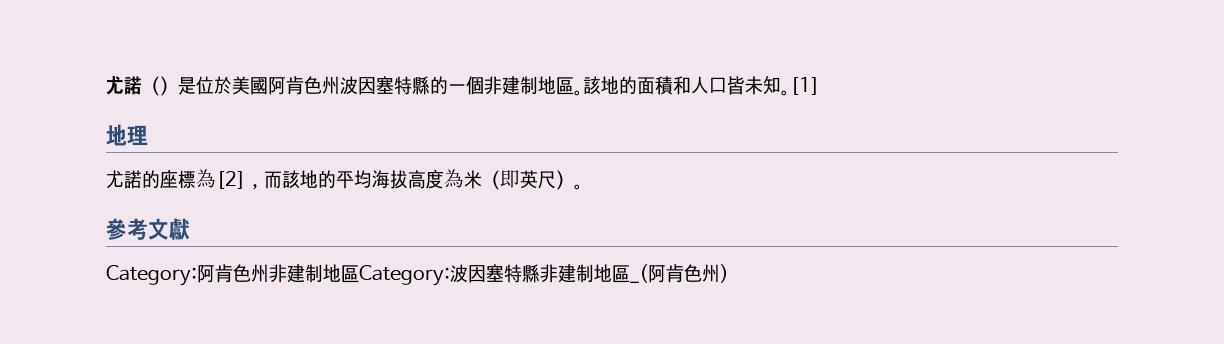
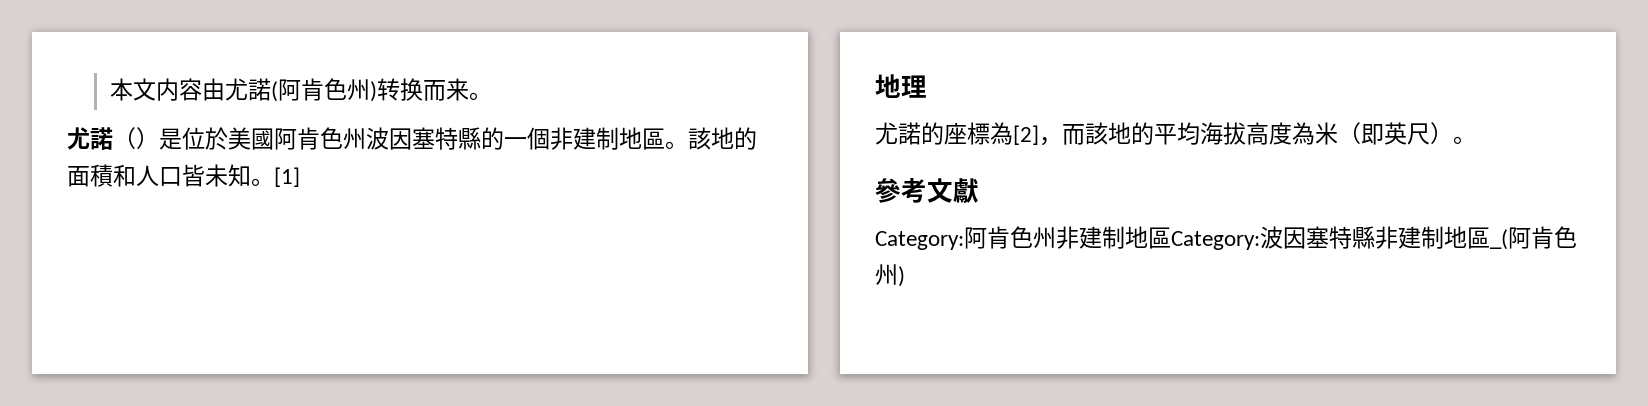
(106, 85) none -> [110,78,493,102] 本文内容由尤諾(阿肯色州)转换而来。 //

